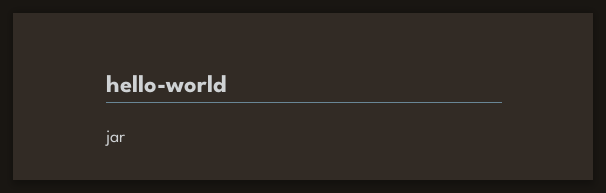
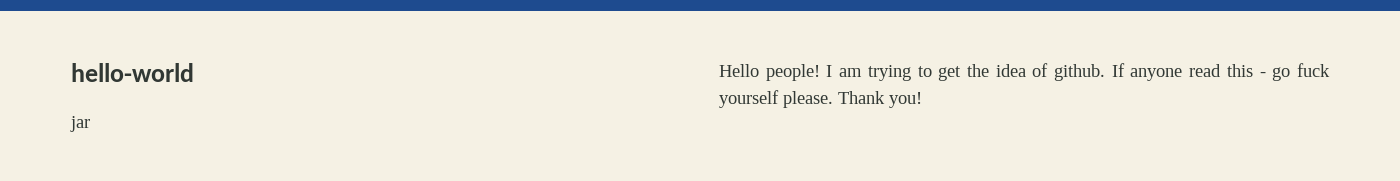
(125, 138) none -> [719,63,1330,81] [719,90,922,108] // Hello people! I am trying to get the idea of github. If anyone read this - go fuck yourself please. Thank you!

